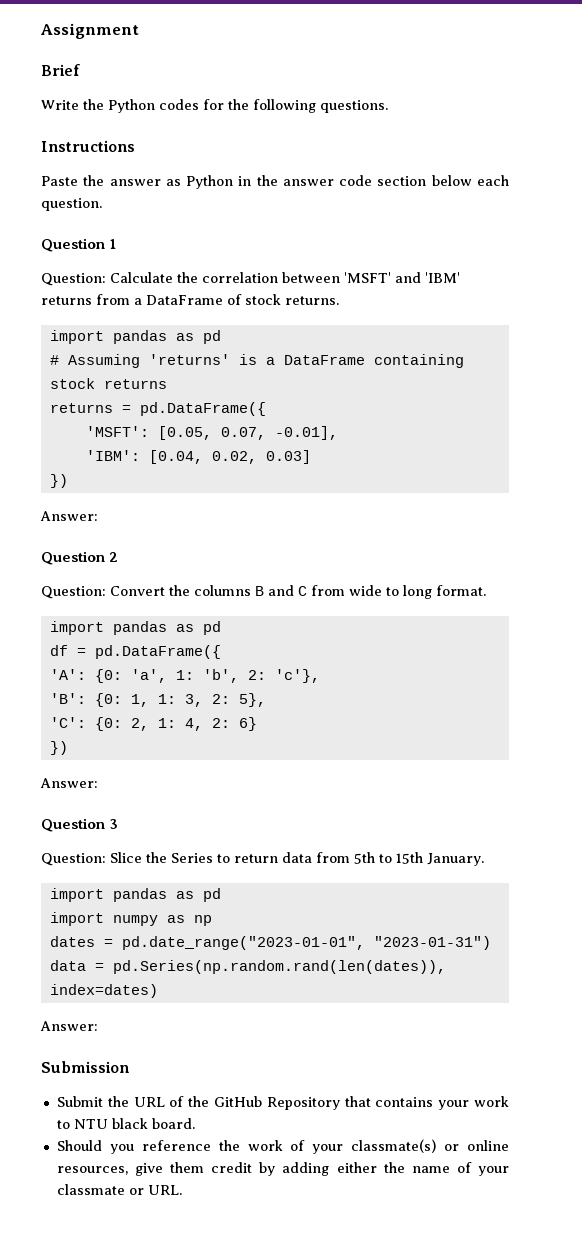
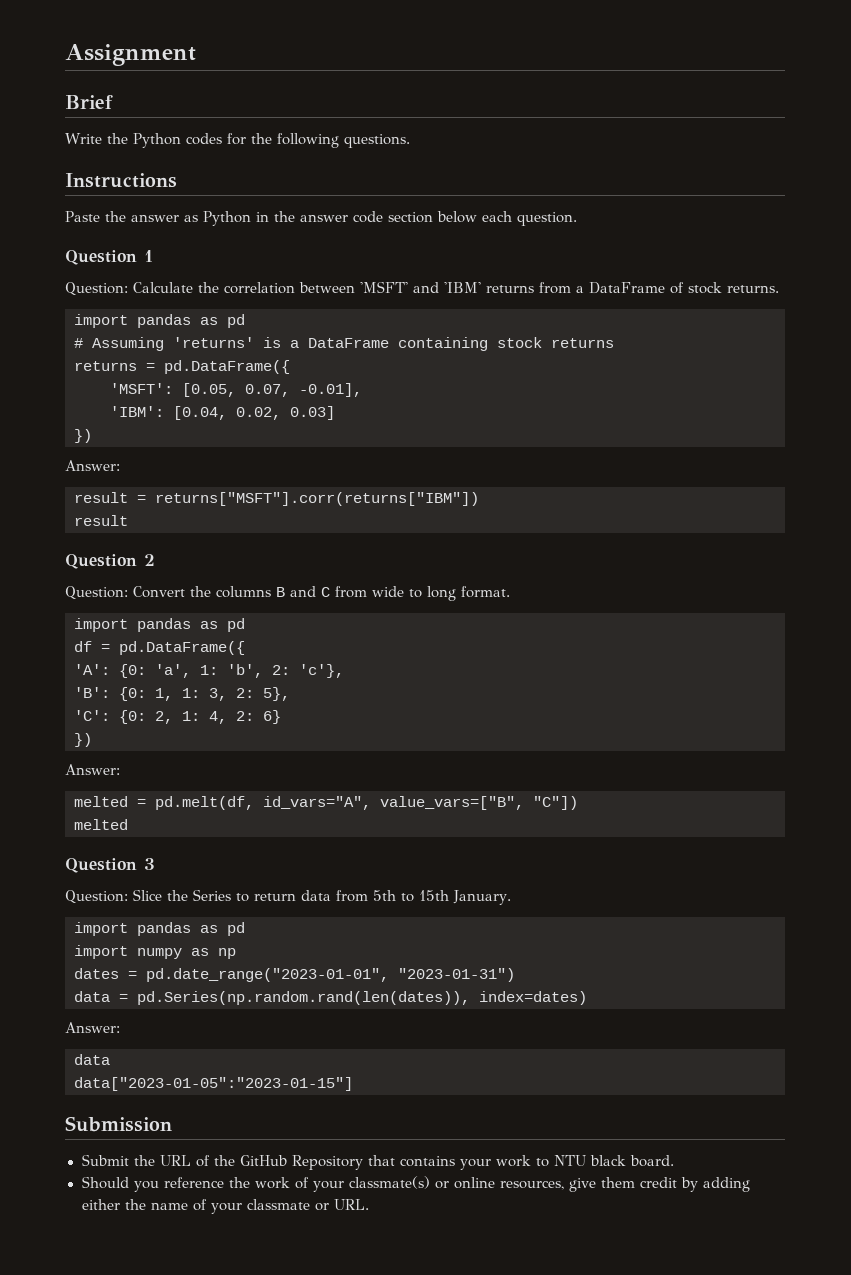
(98, 516) none -> [74,492,479,506] [74,515,128,526] // result = returns["MSFT"].corr(returns["IBM"]) // result
(98, 783) none -> [74,796,578,810] [74,819,128,830] // melted = pd.melt(df, id_vars="A", value_vars=["B", "C"]) // melted
(98, 1026) none -> [74,1054,110,1065] [74,1077,353,1091] // data // data["2023-01-05":"2023-01-15"]

